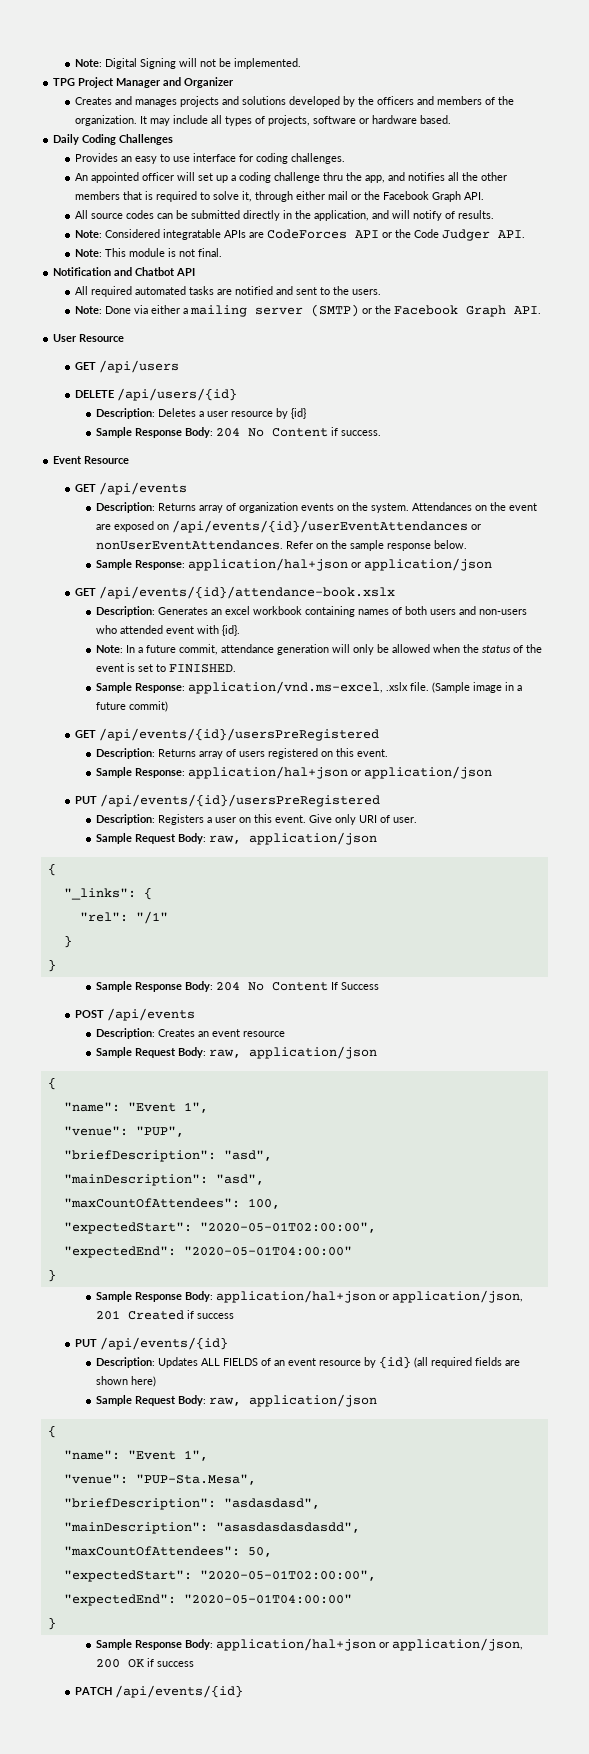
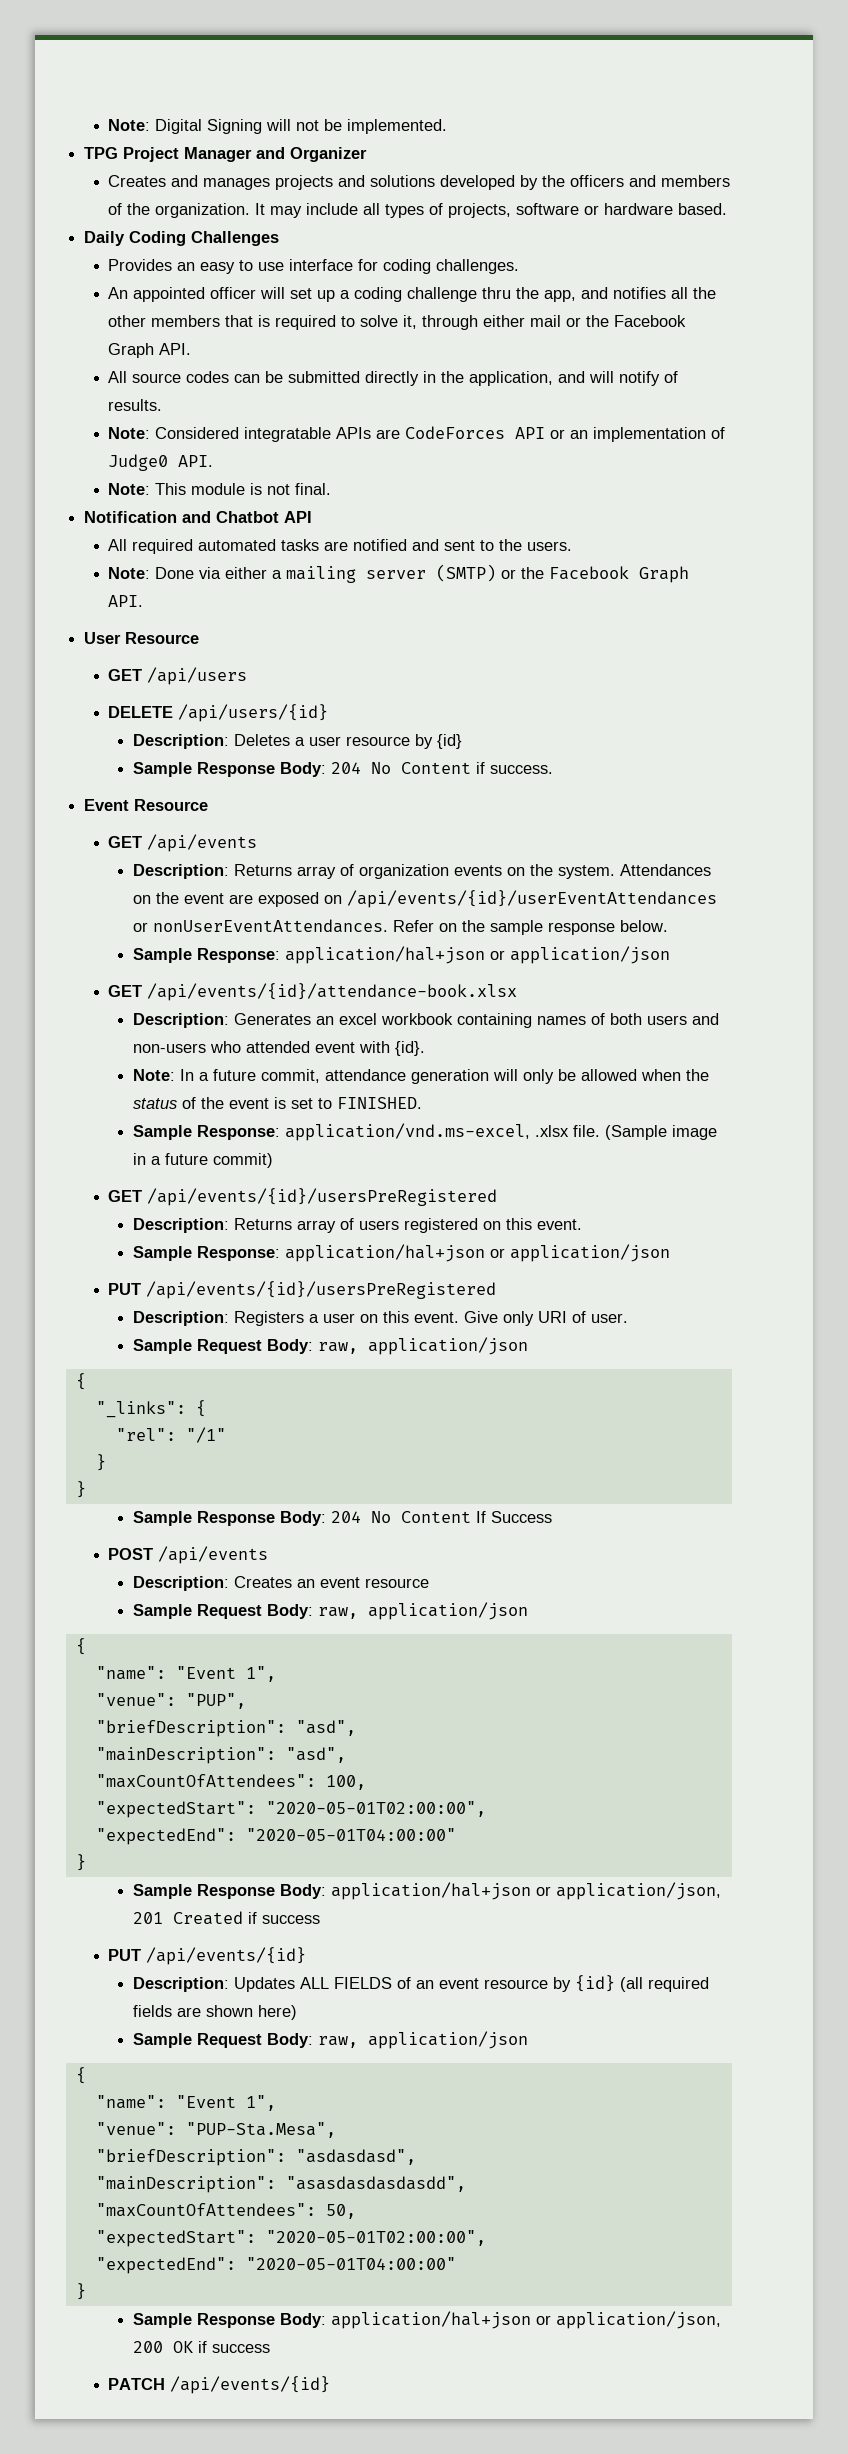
[394,229,490,241] the Code Judger -> [570,427,726,442] [108,454,169,471] an implementation of Judge0
[98,586,395,599] /api/events/{id}/attendance-book.xslx -> [147,983,518,1001] /api/events/{id}/attendance-book.xlsx
[386,682,409,691] .xslx -> [534,1125,569,1137] .xlsx

